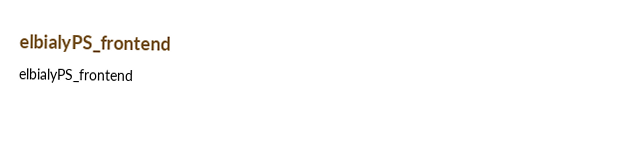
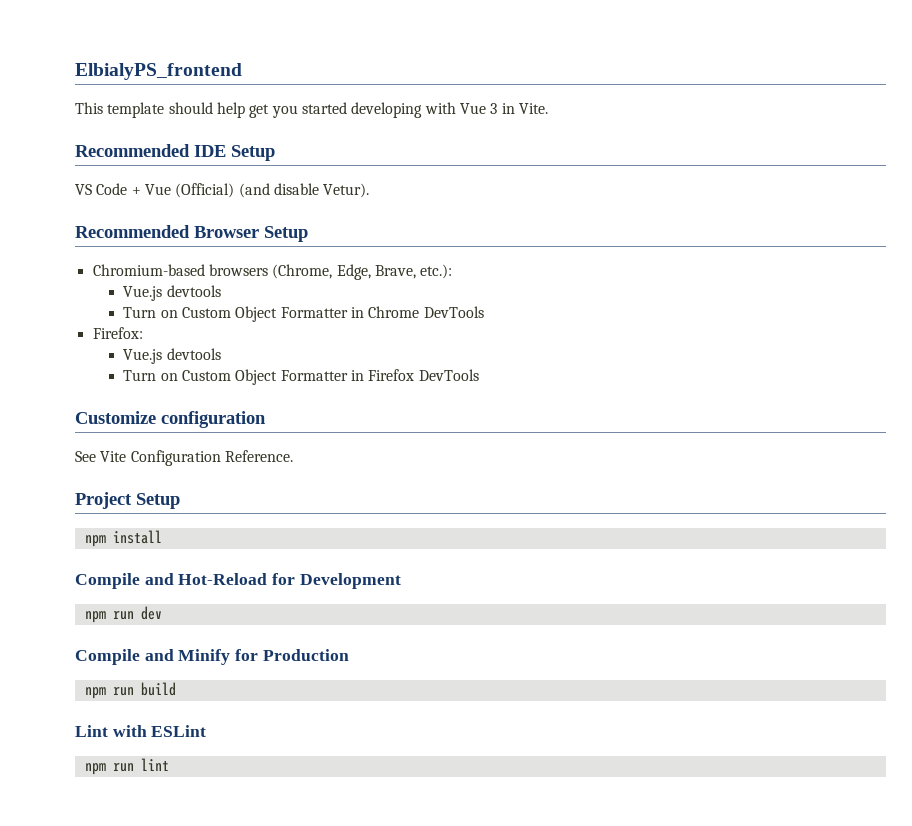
[19,34,171,54] [18,68,134,85] elbialyPS_frontend // elbialyPS_frontend -> [75,63,242,80] [75,102,548,118] [75,144,275,161] [75,183,370,198] [75,225,308,242] [92,264,453,280] [123,285,221,301] [123,306,484,322] [92,327,143,339] [123,348,221,364] [123,369,479,385] [75,411,266,428] [75,450,293,466] [75,492,180,509] [84,530,162,547] [75,573,401,589] [84,606,162,623] [75,649,349,665] [84,682,176,699] [75,725,207,737] [84,758,169,775] ElbialyPS_frontend // This template should help get you started developing with Vue 3 in Vite. // Recommended IDE Setup // VS Code + Vue (Official) (and disable Vetur). // Recommended Browser Setup // Chromium-based browsers (Chrome, Edge, Brave, etc.): // Vue.js devtools // Turn on Custom Object Formatter in Chrome DevTools // Firefox: // Vue.js devtools // Turn on Custom Object Formatter in Firefox DevTools // Customize configuration // See Vite Configuration Reference. // Project Setup // npm install // Compile and Hot-Reload for Development // npm run dev // Compile and Minify for Production // npm run build // Lint with ESLint // npm run lint

